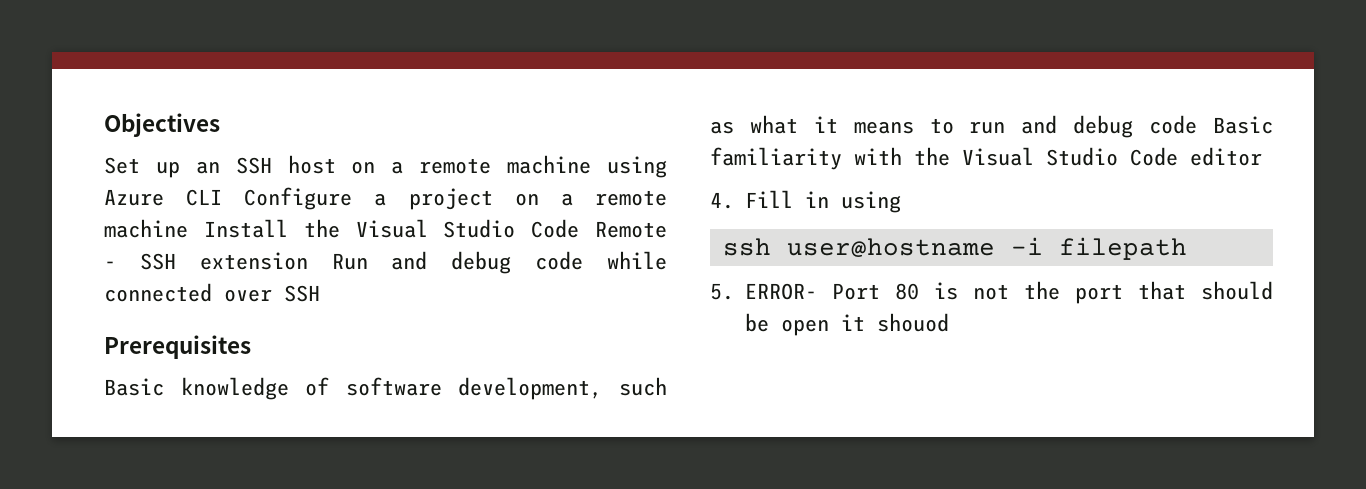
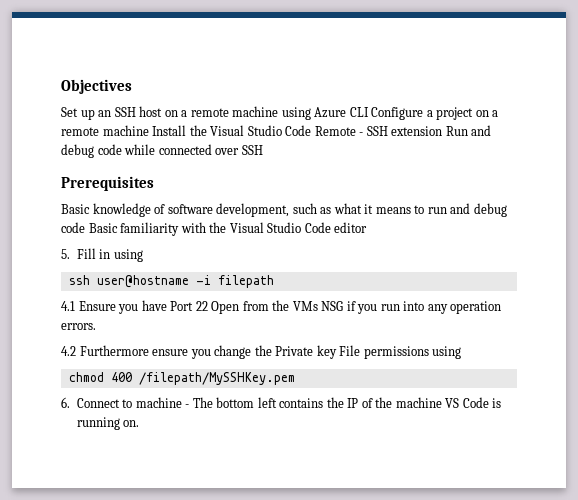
[710,192,734,209] 4. -> [61,249,70,259] 5.
[710,281,1273,304] [744,313,949,336] 5. ERROR- Port 80 is not the port that should be open it shouod -> [61,300,502,314] [61,323,96,330] [61,345,462,359] [68,372,295,385] [61,397,502,408] [76,417,140,430] 4.1 Ensure you have Port 22 Open from the VMs NSG if you run into any operation errors. // 4.2 Furthermore ensure you change the Private key File permissions using // chmod 400 /filepath/MySSHKey.pem // 6. Connect to machine - The bottom left contains the IP of the machine VS Code is running on.

